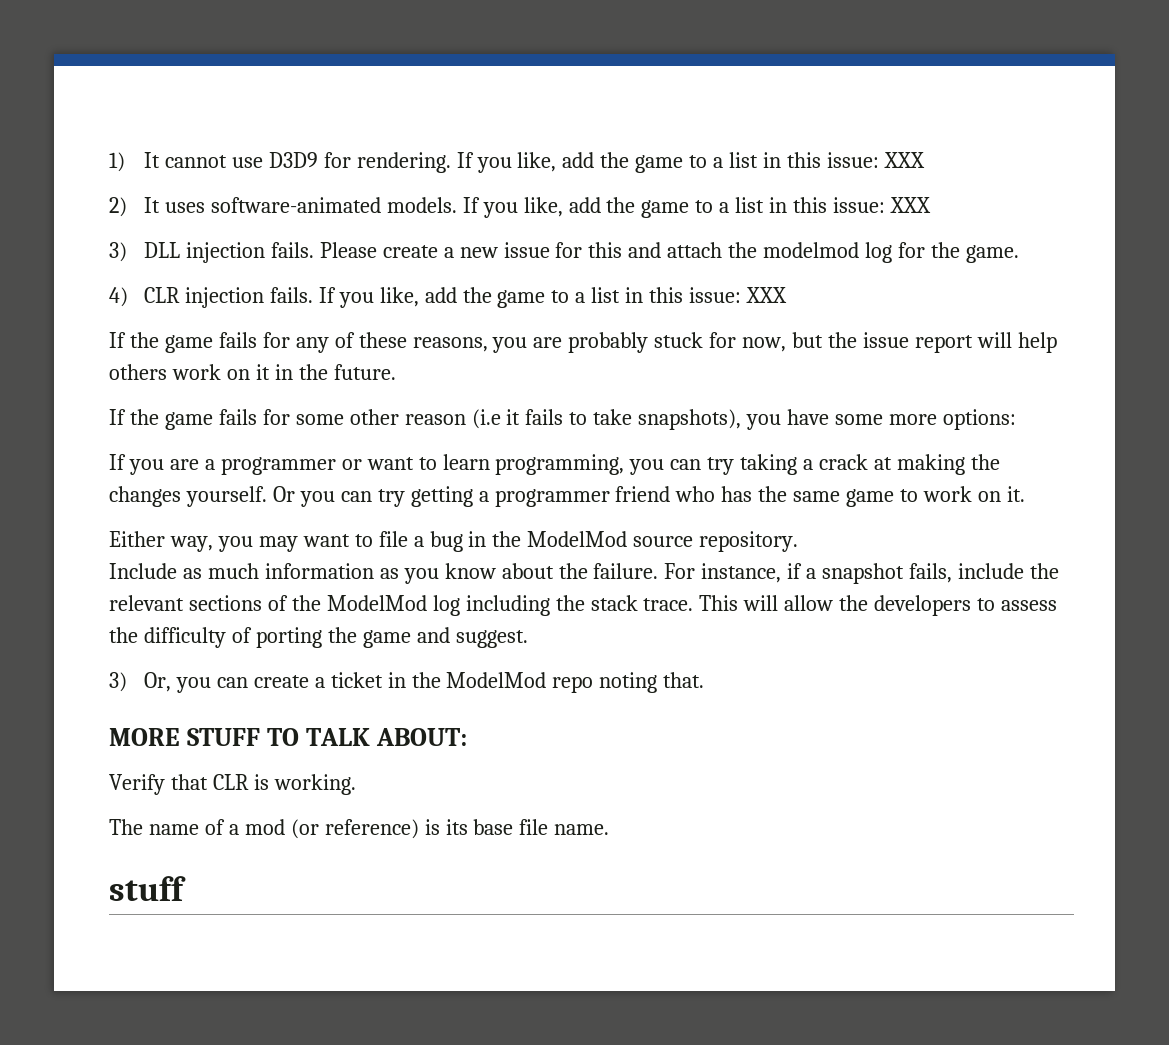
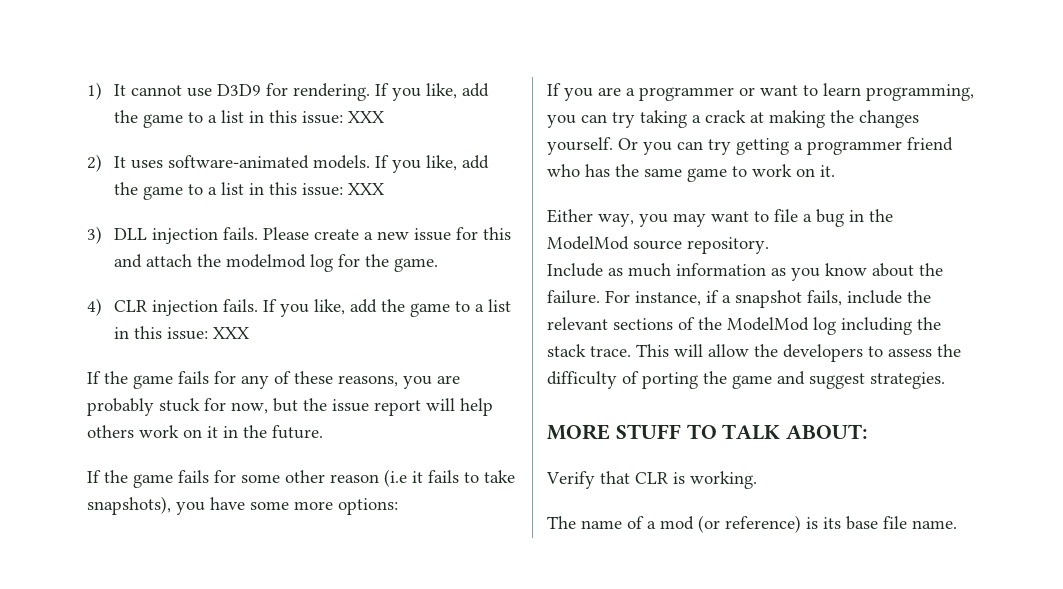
[455,630,528,648] [109,672,705,693] suggest. // 3) Or, you can create a ticket in the ModelMod repo noting that. -> [809,372,945,389] suggest strategies.
[109,876,186,901] // stuff -> (957, 524) none

